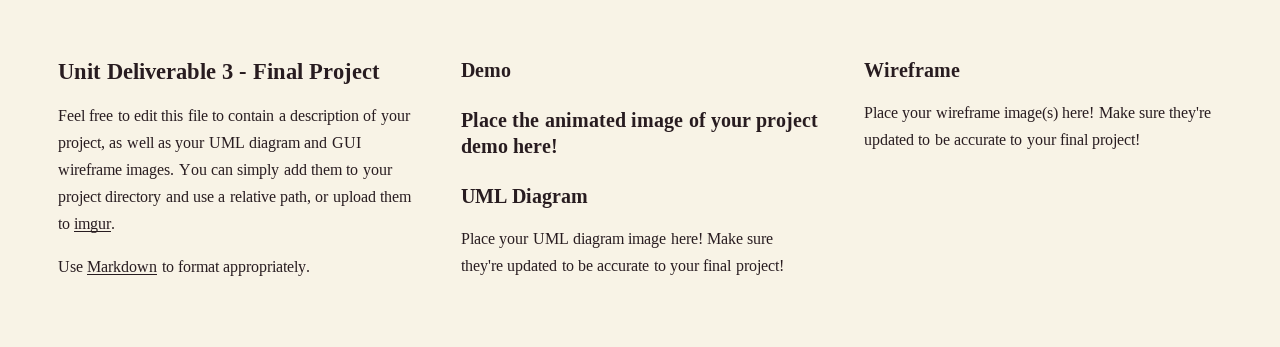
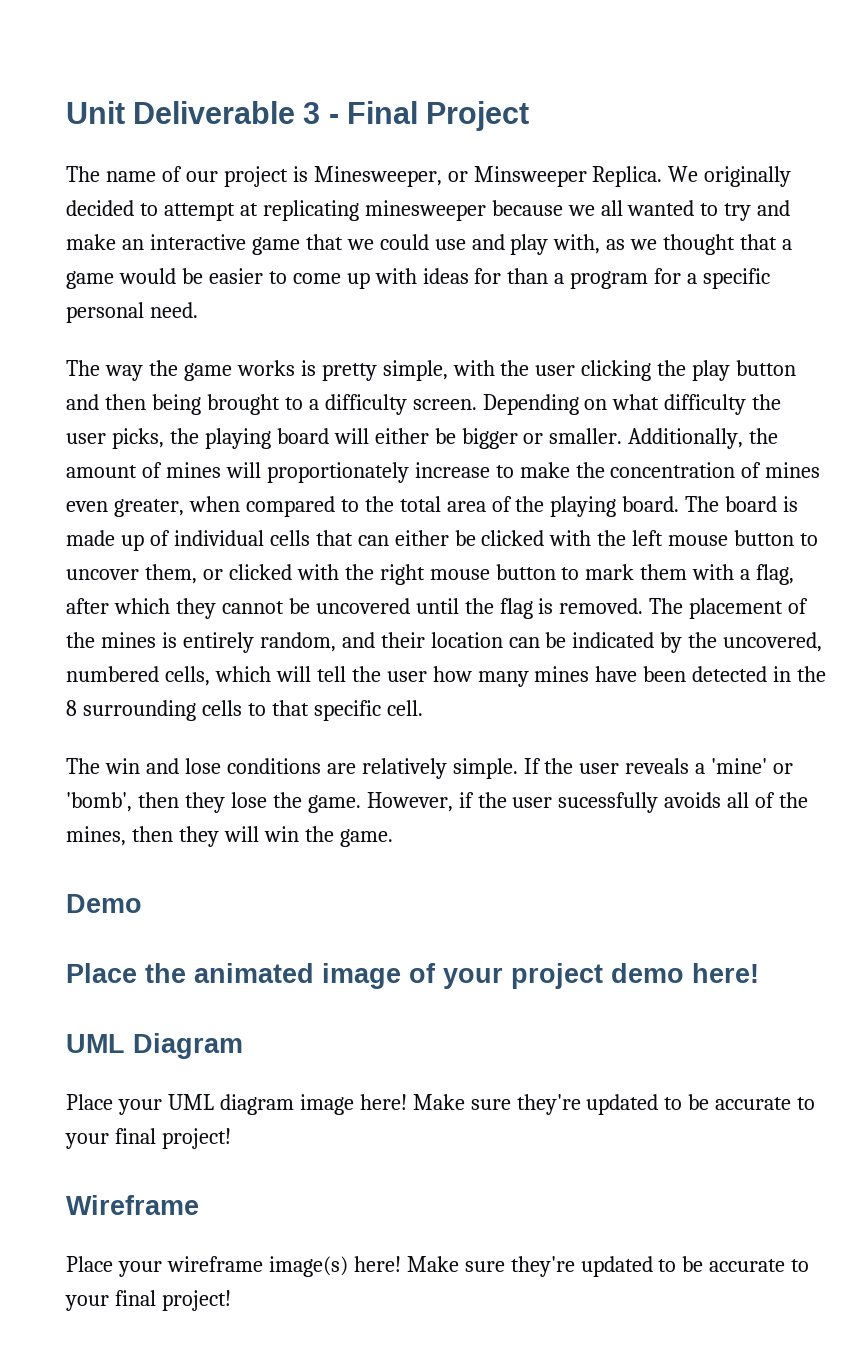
[58,109,411,125] [58,137,361,152] [58,163,393,179] [58,191,412,206] [58,218,116,233] [58,260,311,276] Feel free to edit this file to contain a description of your project, as well as your UML diagram and GUI wireframe images. You can simply add them to your project directory and use a relative path, or upload them to imgur. // Use Markdown to format appropriately. -> [66,166,792,187] [66,200,791,221] [66,234,793,255] [66,268,771,289] [66,302,198,323] [66,360,797,381] [66,394,782,415] [66,428,779,449] [66,462,821,483] [66,496,799,517] [66,530,819,551] [66,564,795,585] [66,598,809,619] [66,632,823,653] [66,666,827,687] [66,700,423,721] [66,758,794,779] [66,792,809,813] [66,826,393,847] The name of our project is Minesweeper, or Minsweeper Replica. We originally decided to attempt at replicating minesweeper because we all wanted to try and make an interactive game that we could use and play with, as we thought that a game would be easier to come up with ideas for than a program for a specific personal need. // The way the game works is pretty simple, with the user clicking the play button and then being brought to a difficulty screen. Depending on what difficulty the user picks, the playing board will either be bigger or smaller. Additionally, the amount of mines will proportionately increase to make the concentration of mines even greater, when compared to the total area of the playing board. The board is made up of individual cells that can either be clicked with the left mouse button to uncover them, or clicked with the right mouse button to mark them with a flag, after which they cannot be uncovered until the flag is removed. The placement of the mines is entirely random, and their location can be indicated by the uncovered, numbered cells, which will tell the user how many mines have been detected in the 8 surrounding cells to that specific cell. // The win and lose conditions are relatively simple. If the user reveals a 'mine' or 'bomb', then they lose the game. However, if the user sucessfully avoids all of the mines, then they will win the game.

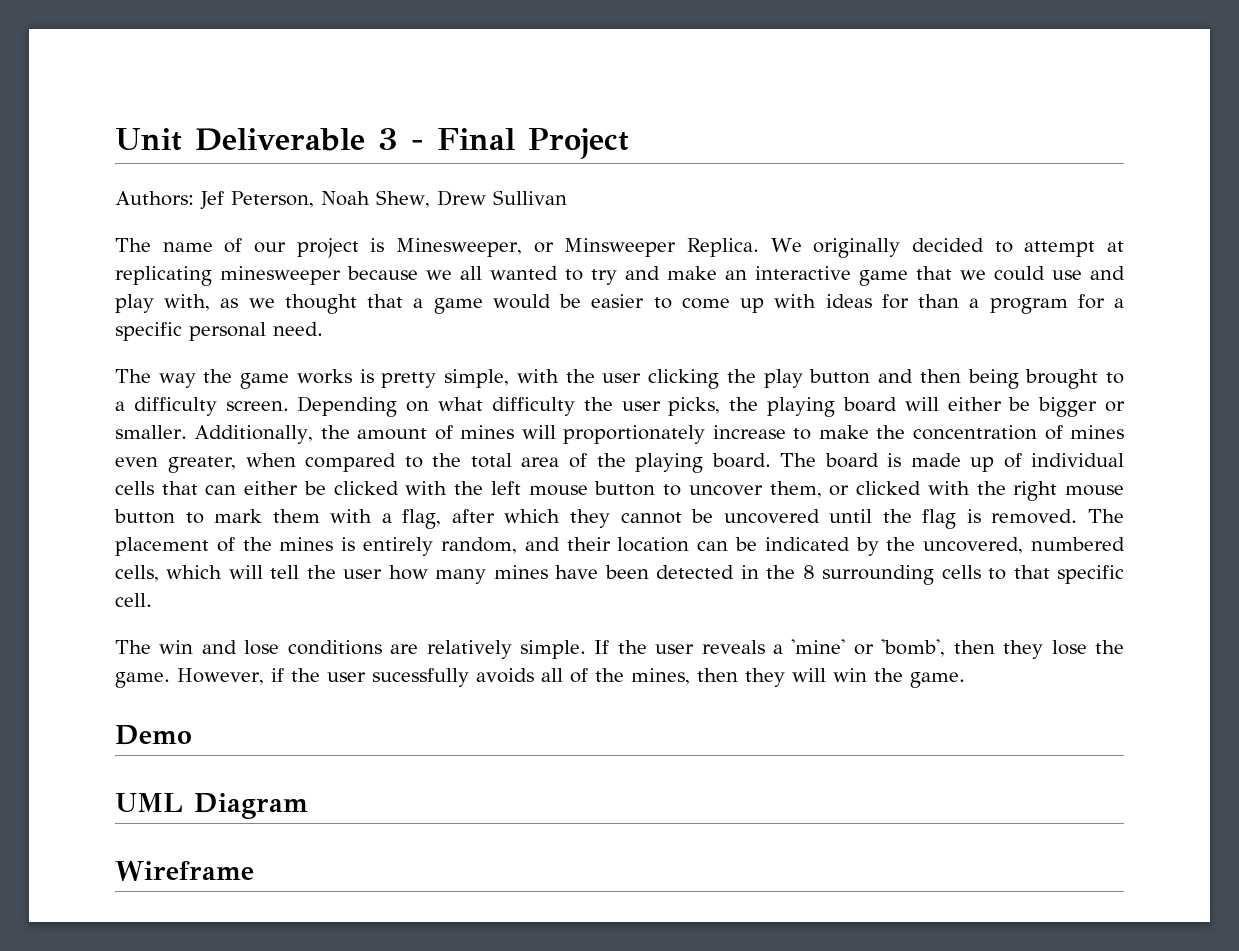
(530, 116) none -> [115,190,567,210] // Authors: Jef Peterson, Noah Shew, Drew Sullivan
[66,963,759,989] [66,1033,243,1059] [66,1094,816,1115] [65,1128,231,1149] [66,1195,199,1215] [66,1256,810,1277] [65,1290,231,1311] Place the animated image of your project demo here! // UML Diagram // Place your UML diagram image here! Make sure they're updated to be accurate to your final project! // Wireframe // Place your wireframe image(s) here! Make sure they're updated to be accurate to your final project! -> [115,793,308,819] [115,861,254,881] UML Diagram // Wireframe

